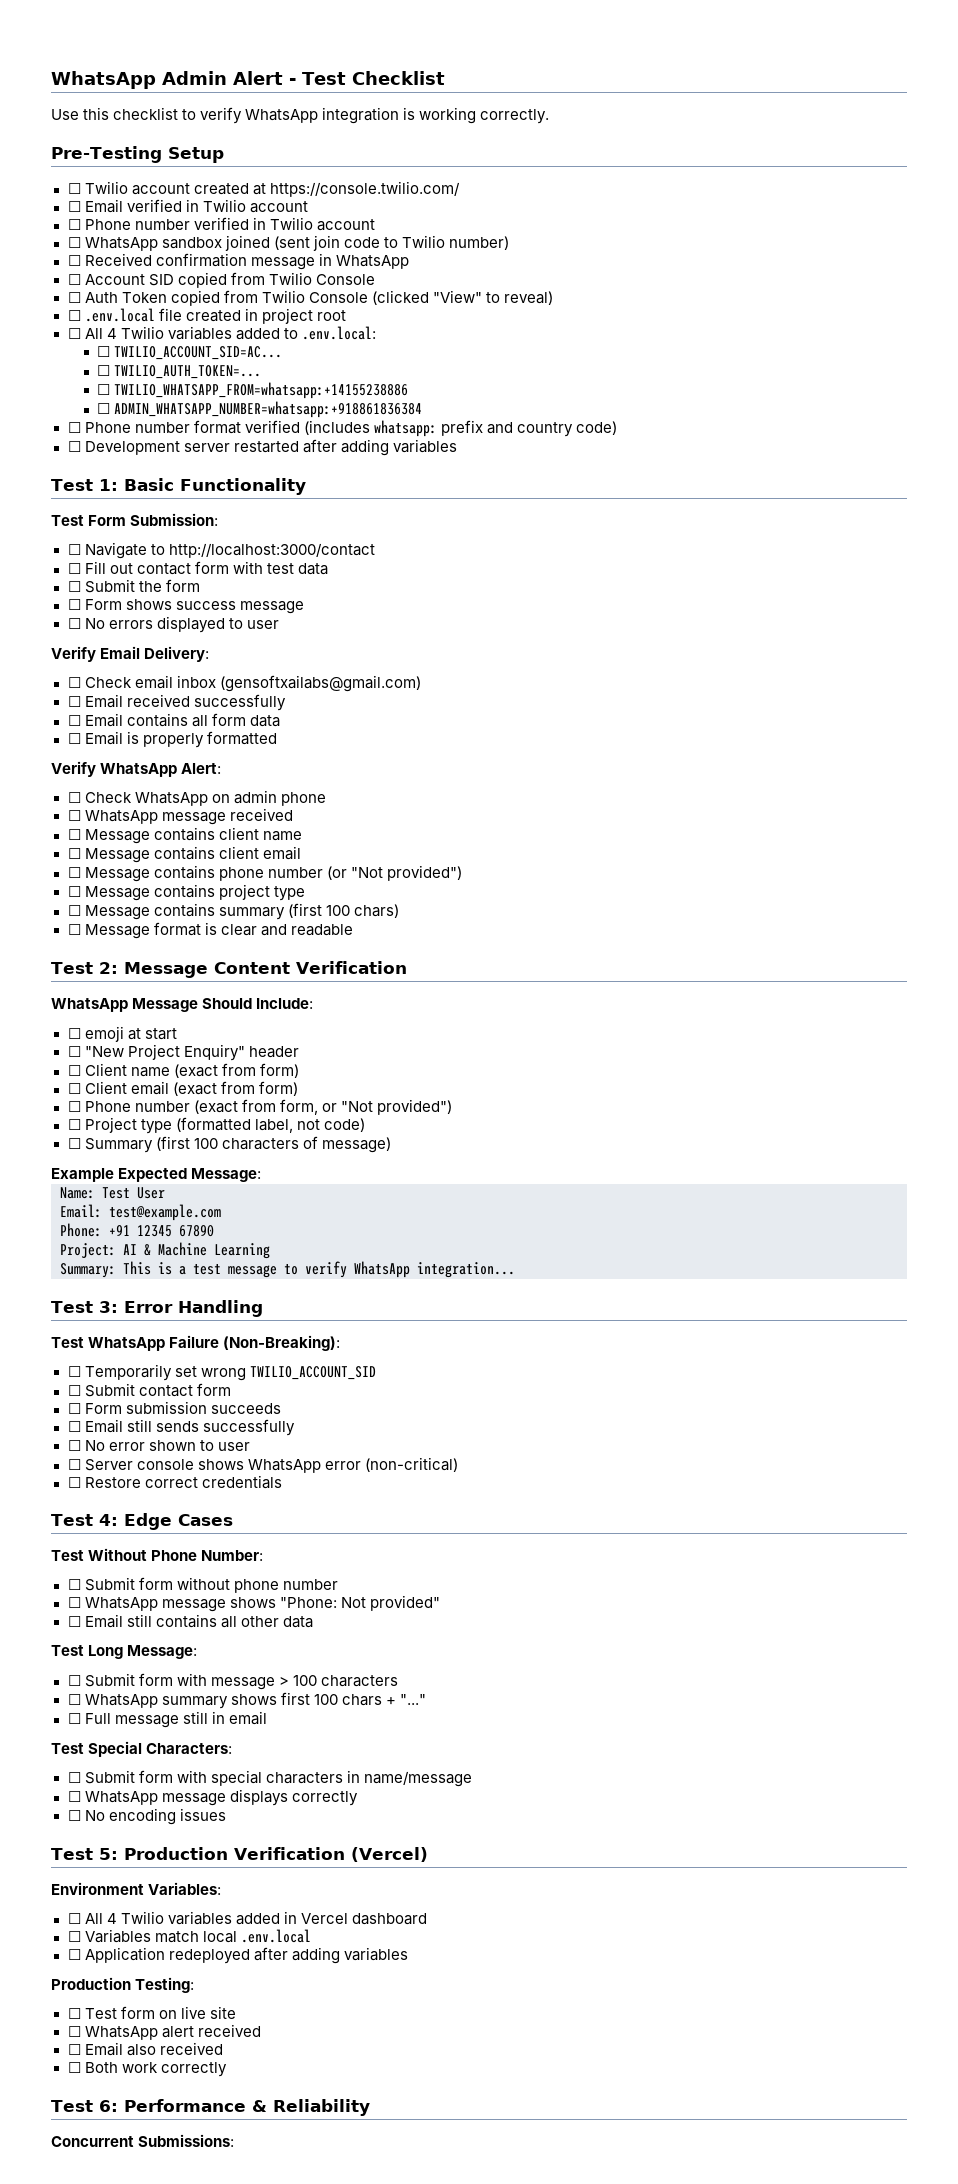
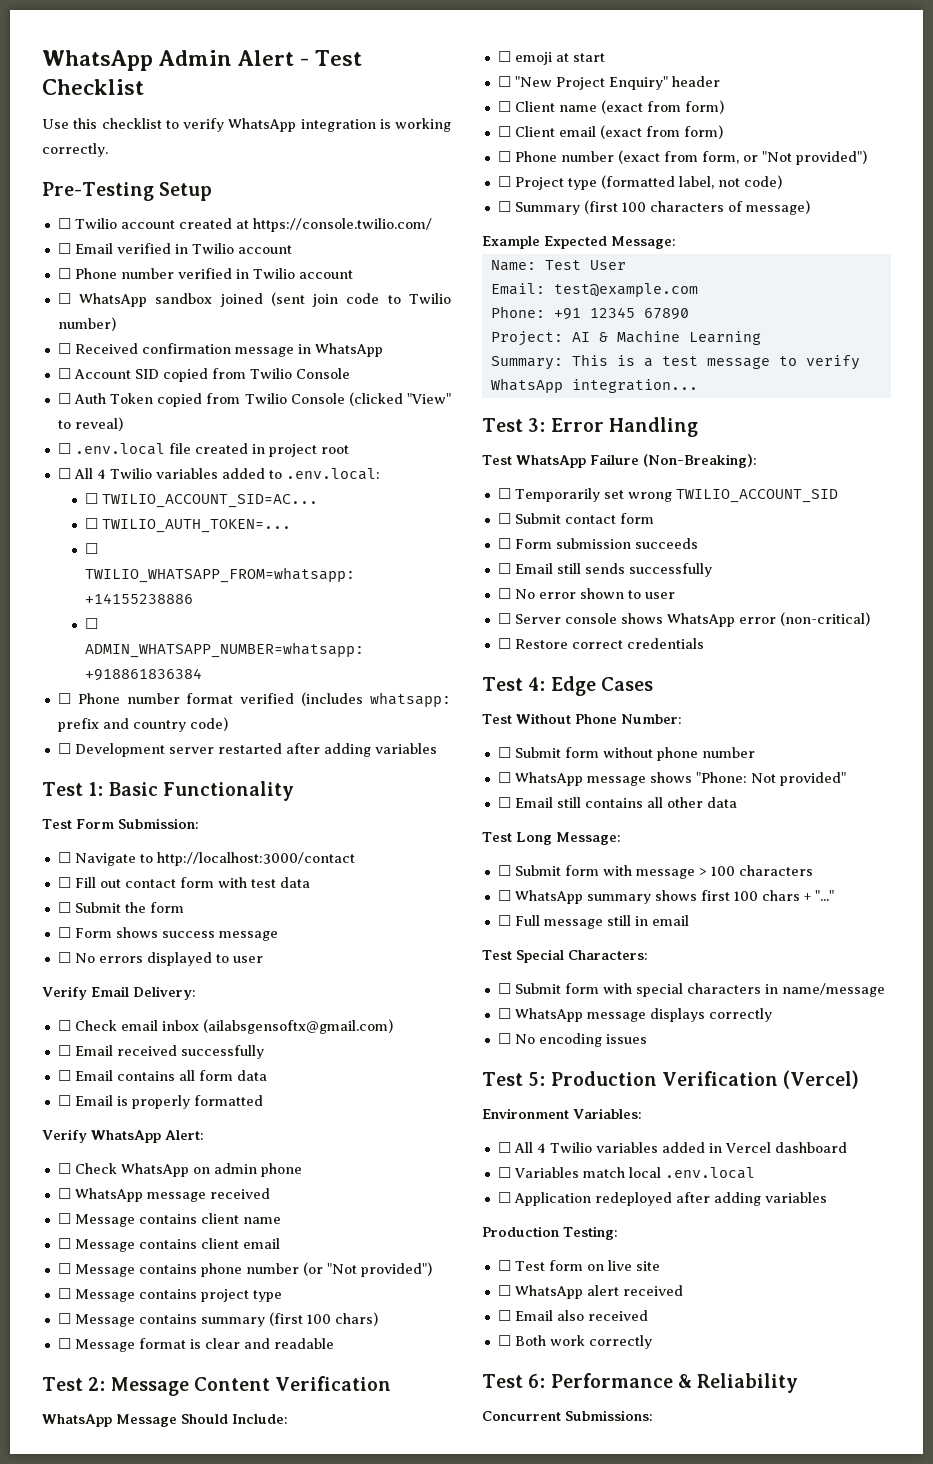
[219,675,421,692] (gensoftxailabs@gmail.com) -> [202,1019,393,1034] (ailabsgensoftx@gmail.com)

